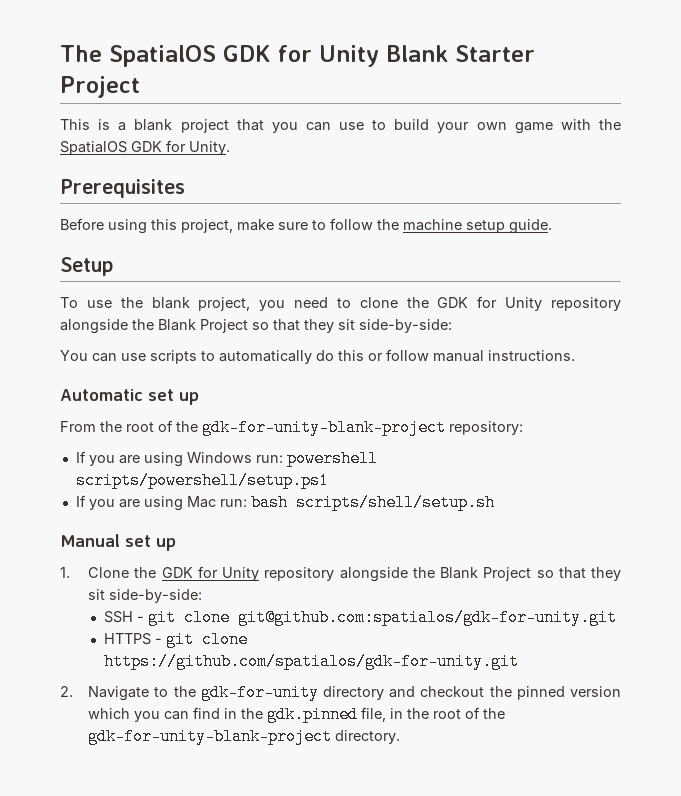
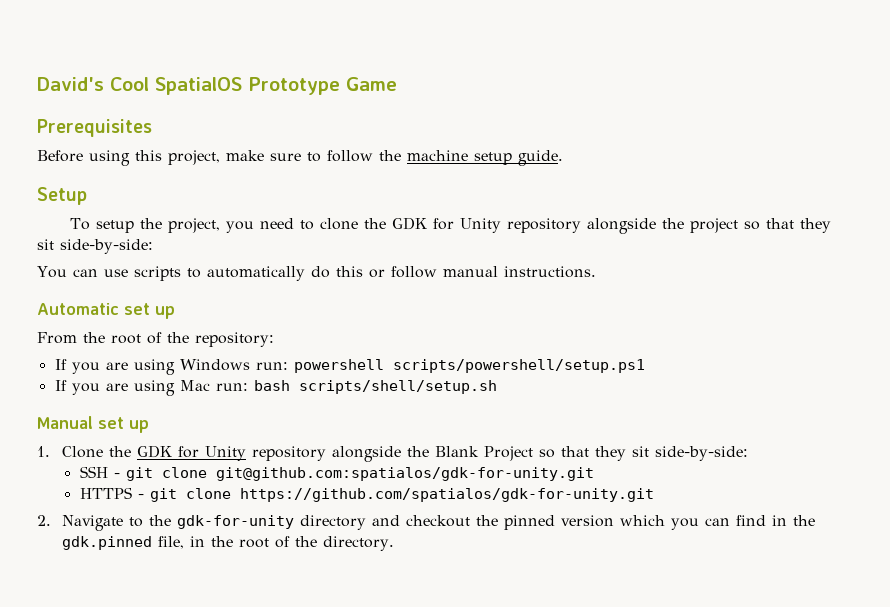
[60,45,535,67] [60,76,140,98] [60,119,621,134] [60,140,230,155] The SpatialOS GDK for Unity Blank Starter Project // This is a blank project that you can use to build your own game with the SpatialOS GDK for Unity. -> [37,77,397,95] David's Cool SpatialOS Prototype Game
[86,297,190,309] use the blank -> [96,218,163,233] setup the
[158,319,248,333] Blank Project -> [690,218,739,233] project
[202,419,446,436] gdk-for-unity-blank-project -> (189, 337) none
[88,728,333,745] gdk-for-unity-blank-project -> (317, 541) none

